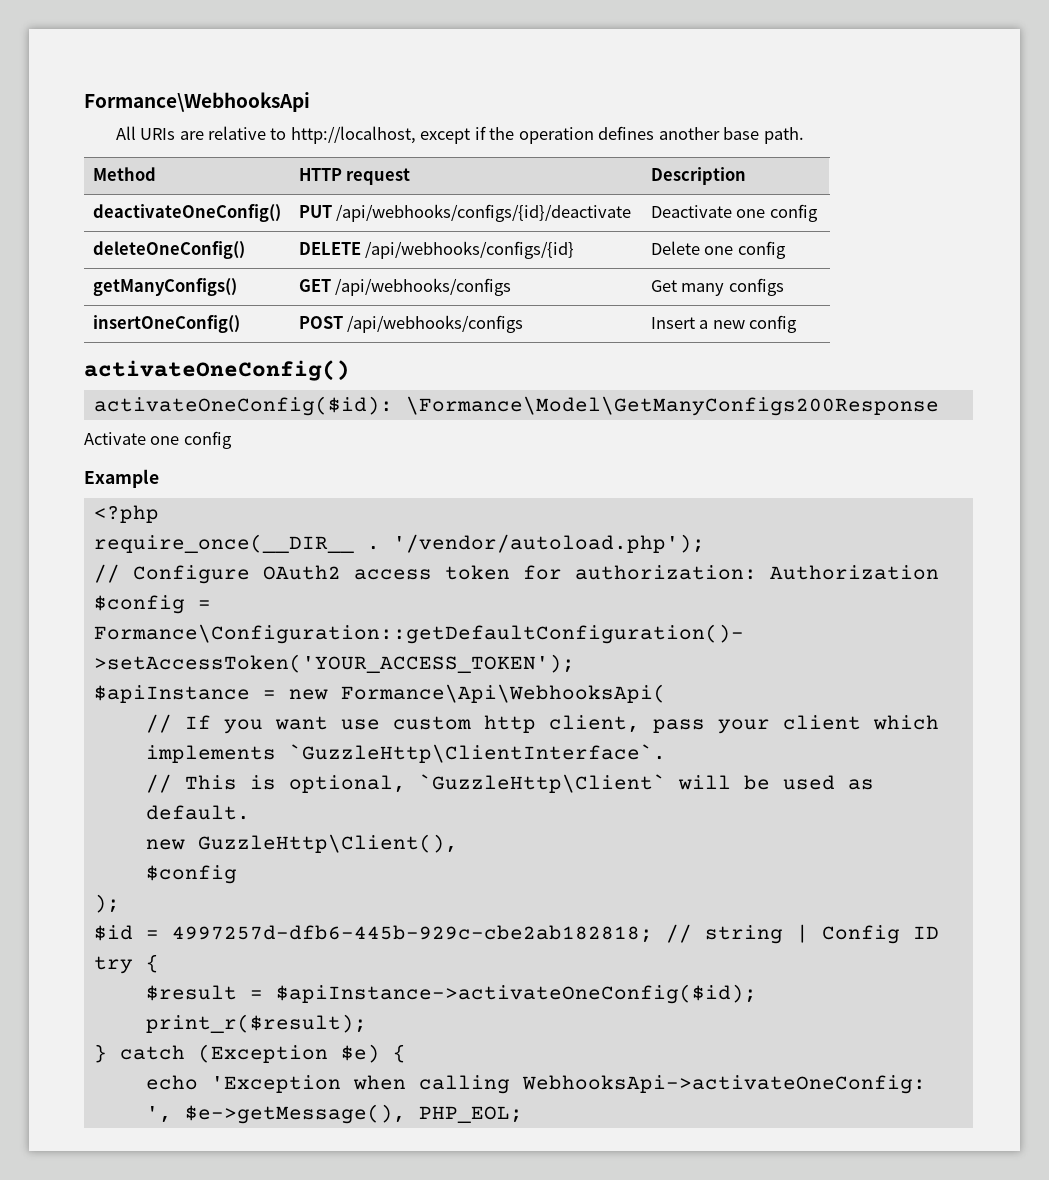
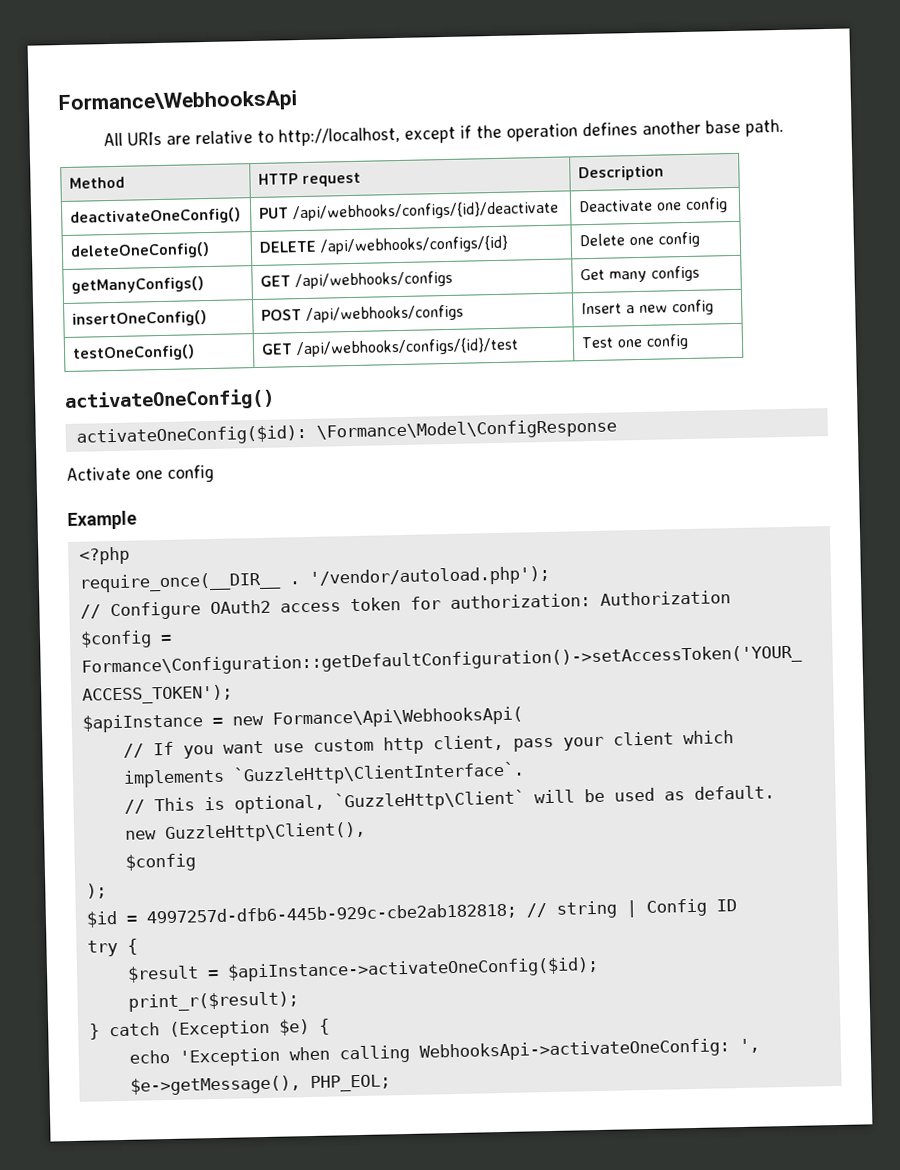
(798, 324) none -> [72,344,196,362] [261,336,520,358] [581,333,690,350] // testOneConfig() | GET /api/webhooks/configs/{id}/test | Test one config
[405,396,939,416] \Formance\Model\GetManyConfigs200Response -> [315,418,617,442] \Formance\Model\ConfigResponse

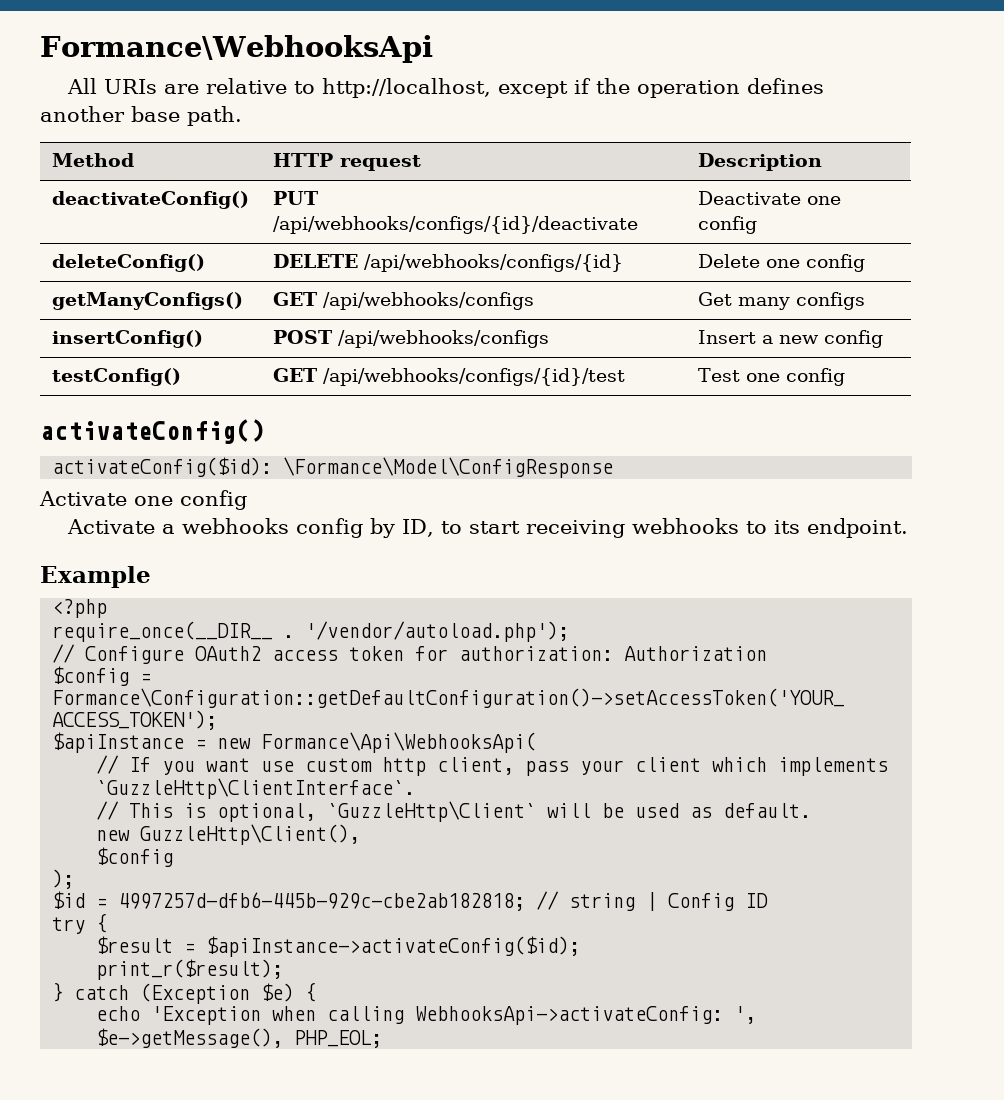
[70,207,242,226] deactivateOneConfig() -> [51,191,249,209] deactivateConfig()
[70,241,211,260] deleteOneConfig() -> [51,254,205,272] deleteConfig()
[72,310,208,328] insertOneConfig() -> [51,330,203,348] insertConfig()
[72,344,196,362] testOneConfig() -> [51,368,181,386] testConfig()
[64,388,275,413] [75,424,307,447] activateOneConfig() // activateOneConfig($id): -> [40,419,264,444] [52,457,273,477] activateConfig() // activateConfig($id):
(214, 473) none -> [67,518,909,538] // Activate a webhooks config by ID, to start receiving webhooks to its endpoint.
[226,956,599,982] $apiInstance->activateOneConfig($id); -> [206,936,581,957] $apiInstance->activateConfig($id);
[418,1038,730,1062] WebhooksApi->activateOneConfig: -> [415,1006,724,1025] WebhooksApi->activateConfig:

